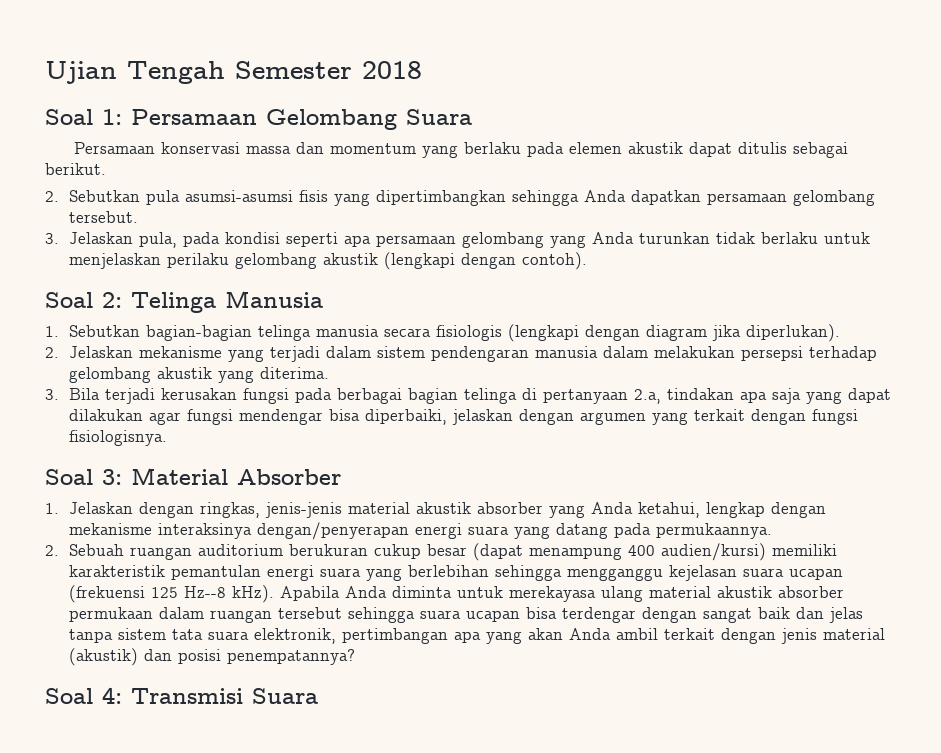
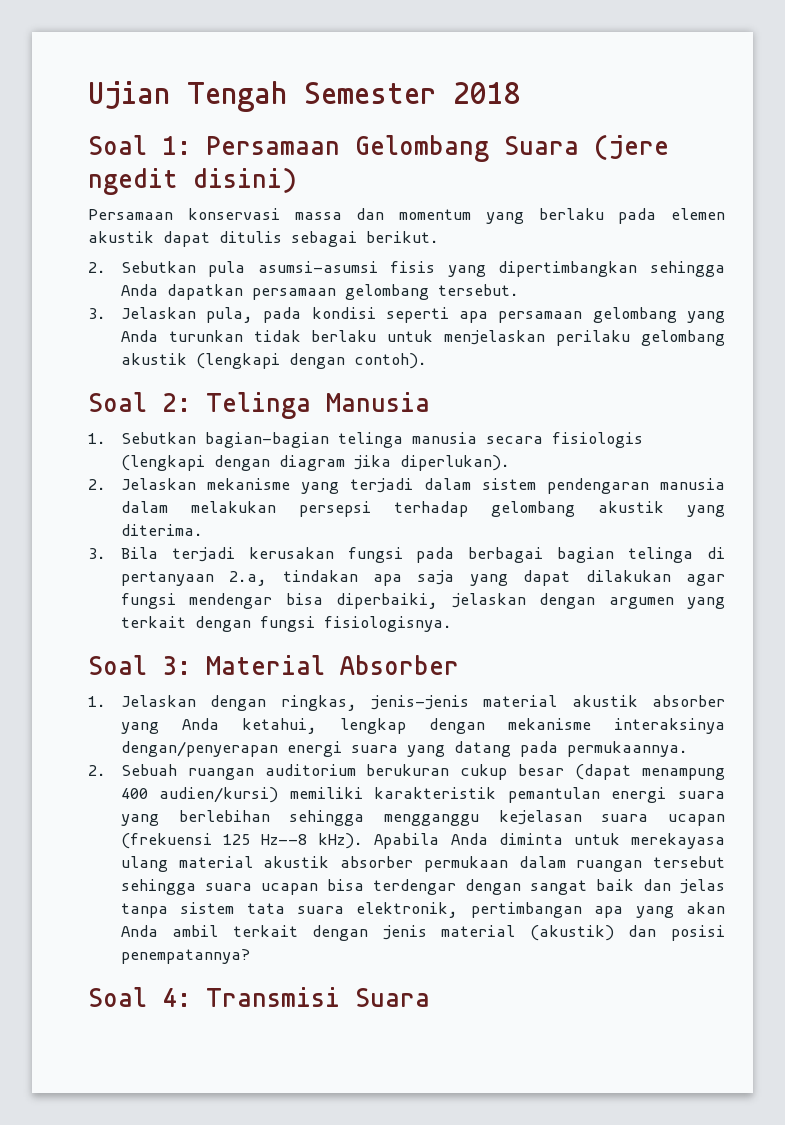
(472, 117) none -> [594,135,669,160] [88,168,297,195] (jere ngedit disini)

